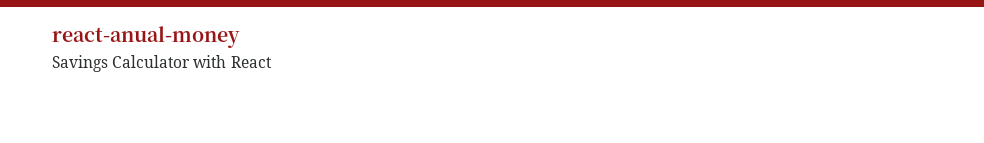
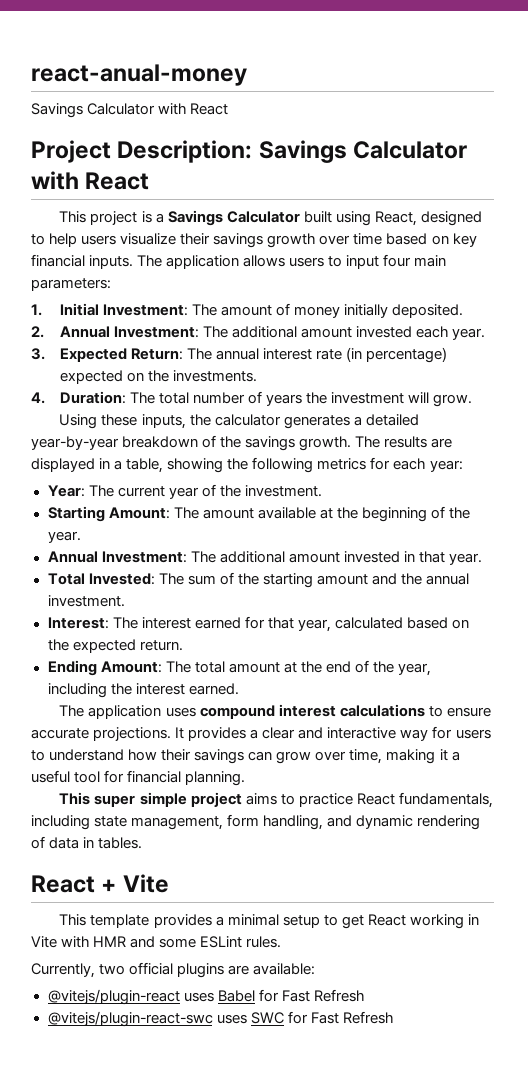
(272, 62) none -> [31,140,468,163] [31,171,150,190] [59,210,482,226] [31,233,477,248] [31,254,447,269] [31,278,111,291] [31,303,463,318] [31,326,485,340] [31,347,447,363] [59,370,257,384] [31,391,472,407] [59,414,419,429] [31,435,453,451] [31,457,463,473] [47,484,322,499] [47,506,470,522] [47,531,81,543] [47,551,482,565] [47,572,470,588] [47,595,125,607] [47,616,469,632] [47,639,183,653] [47,660,432,676] [47,683,239,698] [59,704,491,719] [31,726,491,741] [31,749,460,764] [31,770,246,786] [59,792,493,808] [31,814,481,830] [31,836,143,849] [31,874,169,893] [59,914,479,929] [31,936,282,948] [31,962,316,978] [47,989,364,1005] [47,1011,393,1027] // Project Description: Savings Calculator with React // This project is a Savings Calculator built using React, designed to help users visualize their savings growth over time based on key financial inputs. The application allows users to input four main parameters: // 1. Initial Investment: The amount of money initially deposited. // 2. Annual Investment: The additional amount invested each year. // 3. Expected Return: The annual interest rate (in percentage) expected on the investments. // 4. Duration: The total number of years the investment will grow. // Using these inputs, the calculator generates a detailed year-by-year breakdown of the savings growth. The results are displayed in a table, showing the following metrics for each year: // Year: The current year of the investment. // Starting Amount: The amount available at the beginning of the year. // Annual Investment: The additional amount invested in that year. // Total Invested: The sum of the starting amount and the annual investment. // Interest: The interest earned for that year, calculated based on the expected return. // Ending Amount: The total amount at the end of the year, including the interest earned. // The application uses compound interest calculations to ensure accurate projections. It provides a clear and interactive way for users to understand how their savings can grow over time, making it a useful tool for financial planning. // This super simple project aims to practice React fundamentals, including state management, form handling, and dynamic rendering of data in tables. // React + Vite // This template provides a minimal setup to get React working in Vite with HMR and some ESLint rules. // Currently, two official plugins are available: // @vitejs/plugin-react uses Babel for Fast Refresh // @vitejs/plugin-react-swc uses SWC for Fast Refresh

